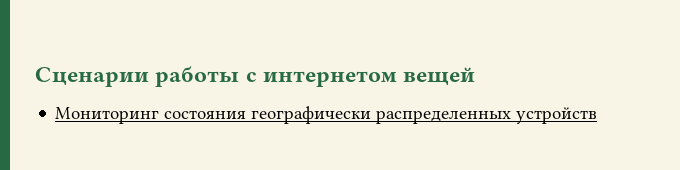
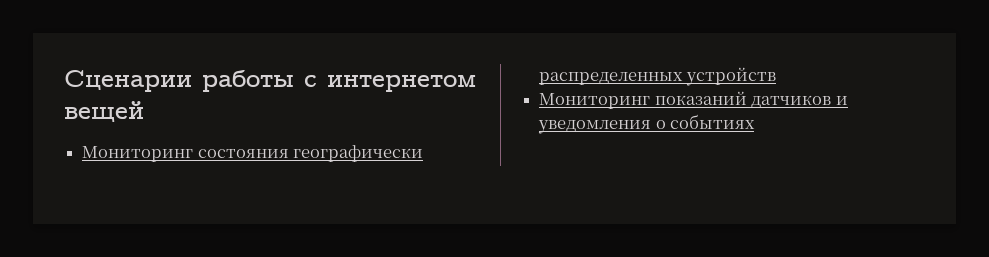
(598, 115) none -> [539,91,848,109] [538,114,756,134] // Мониторинг показаний датчиков и уведомления о событиях

